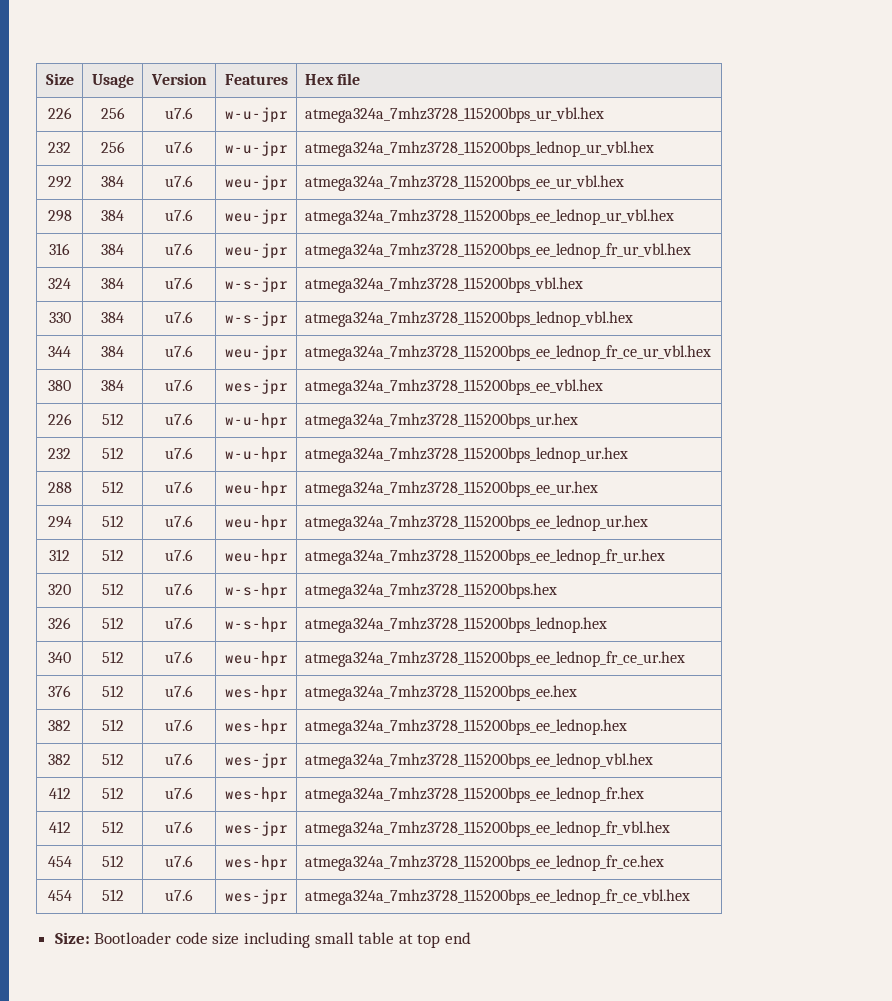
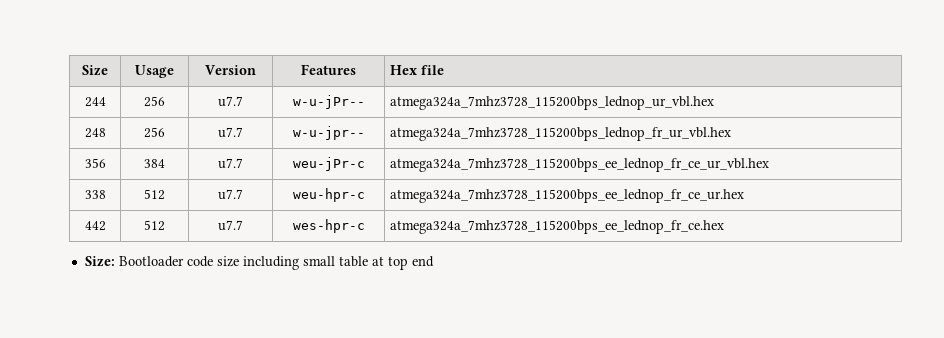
[47,107,72,119] [100,107,125,119] [165,107,193,119] [224,107,288,123] [304,107,604,123] [48,142,71,153] [100,141,125,153] [165,141,193,153] [224,141,288,157] [304,141,654,157] [47,176,72,188] [101,176,124,187] [165,175,193,187] [224,175,288,191] [304,175,624,191] [47,210,72,222] [101,210,124,221] [165,209,193,221] [224,209,288,225] [304,209,674,225] [49,243,70,255] [101,244,124,255] [165,243,193,255] [224,243,288,259] [304,243,691,259] [48,278,71,289] [101,278,124,289] [165,277,193,289] [224,277,288,293] [304,277,583,293] [48,312,71,323] [101,312,124,323] [165,311,193,323] [224,311,288,327] [304,311,633,327] [48,346,71,357] [101,346,124,357] [165,345,193,357] [224,345,288,361] [304,345,711,361] [48,380,71,391] [101,380,124,391] [165,379,193,391] [224,379,288,395] [304,379,603,395] [47,413,72,425] [101,413,124,425] [165,413,193,425] [224,413,288,429] [304,413,578,429] [48,448,71,459] [101,447,124,459] [165,447,193,459] [224,447,288,463] [304,447,628,463] [47,482,72,493] [101,481,124,493] [165,481,193,493] [224,481,288,497] [304,481,598,497] [47,516,72,528] [101,515,124,527] [165,515,193,527] [224,515,288,531] [304,515,648,531] [49,549,70,561] [101,549,124,561] [165,549,193,561] [224,549,288,565] [304,549,665,565] [48,584,71,595] [101,583,124,595] [165,583,193,595] [224,583,288,599] [304,583,557,599] [48,617,71,629] [101,617,124,629] [165,617,193,629] [224,617,288,633] [304,617,607,633] [48,652,71,663] [101,651,124,663] [165,651,193,663] [224,651,288,667] [304,651,685,667] [48,685,71,697] [101,685,124,697] [165,685,193,697] [224,685,288,701] [304,685,577,701] [48,720,71,731] [101,719,124,731] [165,719,193,731] [224,719,288,735] [304,719,627,735] [48,754,71,765] [101,753,124,765] [165,753,193,765] [224,753,288,769] [304,753,653,769] [48,787,71,799] [101,787,124,799] [165,787,193,799] [224,787,288,803] [304,787,644,803] [48,821,71,833] [101,821,124,833] [165,821,193,833] [224,821,288,837] [304,821,670,837] [47,856,72,867] [101,855,124,867] [165,855,193,867] [224,855,288,871] [304,855,664,871] [47,890,72,901] [101,889,124,901] [165,889,193,901] [224,889,288,905] [304,889,690,905] 226 | 256 | u7.6 | w-u-jpr | atmega324a_7mhz3728_115200bps_ur_vbl.hex // 232 | 256 | u7.6 | w-u-jpr | atmega324a_7mhz3728_115200bps_lednop_ur_vbl.hex // 292 | 384 | u7.6 | weu-jpr | atmega324a_7mhz3728_115200bps_ee_ur_vbl.hex // 298 | 384 | u7.6 | weu-jpr | atmega324a_7mhz3728_115200bps_ee_lednop_ur_vbl.hex // 316 | 384 | u7.6 | weu-jpr | atmega324a_7mhz3728_115200bps_ee_lednop_fr_ur_vbl.hex // 324 | 384 | u7.6 | w-s-jpr | atmega324a_7mhz3728_115200bps_vbl.hex // 330 | 384 | u7.6 | w-s-jpr | atmega324a_7mhz3728_115200bps_lednop_vbl.hex // 344 | 384 | u7.6 | weu-jpr | atmega324a_7mhz3728_115200bps_ee_lednop_fr_ce_ur_vbl.hex // 380 | 384 | u7.6 | wes-jpr | atmega324a_7mhz3728_115200bps_ee_vbl.hex // 226 | 512 | u7.6 | w-u-hpr | atmega324a_7mhz3728_115200bps_ur.hex // 232 | 512 | u7.6 | w-u-hpr | atmega324a_7mhz3728_115200bps_lednop_ur.hex // 288 | 512 | u7.6 | weu-hpr | atmega324a_7mhz3728_115200bps_ee_ur.hex // 294 | 512 | u7.6 | weu-hpr | atmega324a_7mhz3728_115200bps_ee_lednop_ur.hex // 312 | 512 | u7.6 | weu-hpr | atmega324a_7mhz3728_115200bps_ee_lednop_fr_ur.hex // 320 | 512 | u7.6 | w-s-hpr | atmega324a_7mhz3728_115200bps.hex // 326 | 512 | u7.6 | w-s-hpr | atmega324a_7mhz3728_115200bps_lednop.hex // 340 | 512 | u7.6 | weu-hpr | atmega324a_7mhz3728_115200bps_ee_lednop_fr_ce_ur.hex // 376 | 512 | u7.6 | wes-hpr | atmega324a_7mhz3728_115200bps_ee.hex // 382 | 512 | u7.6 | wes-hpr | atmega324a_7mhz3728_115200bps_ee_lednop.hex // 382 | 512 | u7.6 | wes-jpr | atmega324a_7mhz3728_115200bps_ee_lednop_vbl.hex // 412 | 512 | u7.6 | wes-hpr | atmega324a_7mhz3728_115200bps_ee_lednop_fr.hex // 412 | 512 | u7.6 | wes-jpr | atmega324a_7mhz3728_115200bps_ee_lednop_fr_vbl.hex // 454 | 512 | u7.6 | wes-hpr | atmega324a_7mhz3728_115200bps_ee_lednop_fr_ce.hex // 454 | 512 | u7.6 | wes-jpr | atmega324a_7mhz3728_115200bps_ee_lednop_fr_ce_vbl.hex -> [84,97,106,107] [144,96,165,107] [218,96,243,107] [292,95,365,109] [389,96,714,110] [84,128,106,138] [144,127,165,138] [218,127,243,138] [292,126,365,140] [389,127,731,141] [84,158,106,168] [144,159,165,168] [218,158,243,169] [292,157,365,171] [389,158,769,172] [84,190,106,199] [144,189,165,200] [218,189,243,200] [292,188,365,202] [389,189,744,203] [84,221,106,231] [144,220,165,231] [218,220,243,231] [292,219,365,233] [389,220,724,234] 244 | 256 | u7.7 | w-u-jPr-- | atmega324a_7mhz3728_115200bps_lednop_ur_vbl.hex // 248 | 256 | u7.7 | w-u-jpr-- | atmega324a_7mhz3728_115200bps_lednop_fr_ur_vbl.hex // 356 | 384 | u7.7 | weu-jPr-c | atmega324a_7mhz3728_115200bps_ee_lednop_fr_ce_ur_vbl.hex // 338 | 512 | u7.7 | weu-hpr-c | atmega324a_7mhz3728_115200bps_ee_lednop_fr_ce_ur.hex // 442 | 512 | u7.7 | wes-hpr-c | atmega324a_7mhz3728_115200bps_ee_lednop_fr_ce.hex

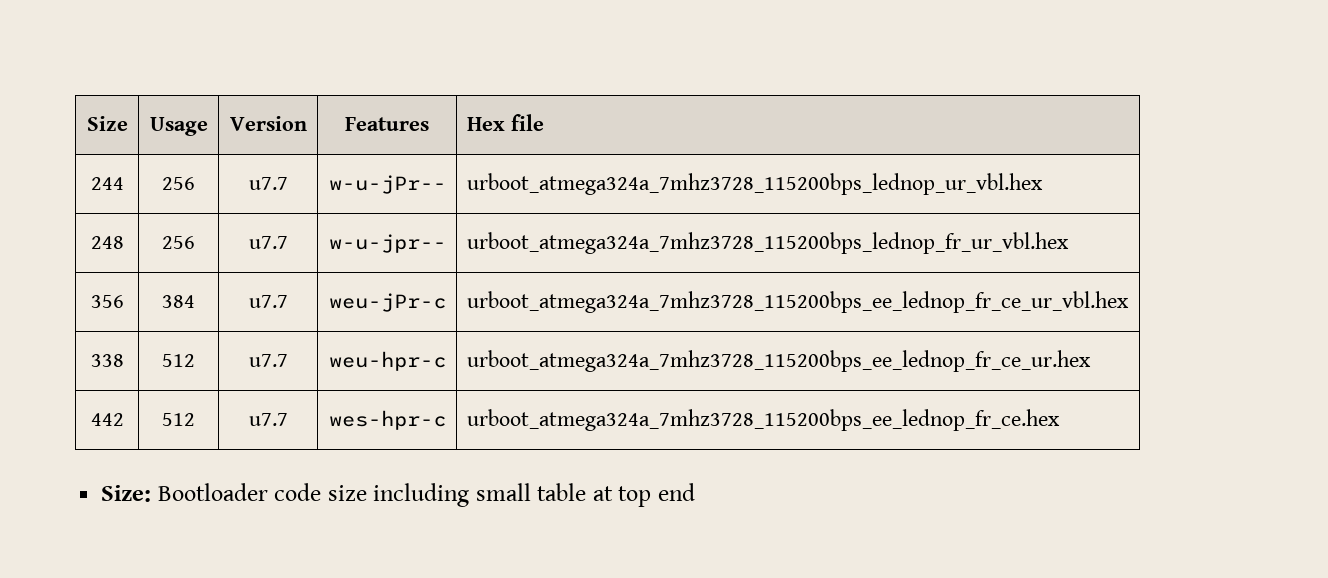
[389,96,714,110] atmega324a_7mhz3728_115200bps_lednop_ur_vbl.hex -> [466,173,1043,195] urboot_atmega324a_7mhz3728_115200bps_lednop_ur_vbl.hex
[389,127,731,141] atmega324a_7mhz3728_115200bps_lednop_fr_ur_vbl.hex -> [466,232,1069,254] urboot_atmega324a_7mhz3728_115200bps_lednop_fr_ur_vbl.hex
[389,158,769,172] atmega324a_7mhz3728_115200bps_ee_lednop_fr_ce_ur_vbl.hex -> [466,291,1129,313] urboot_atmega324a_7mhz3728_115200bps_ee_lednop_fr_ce_ur_vbl.hex
[389,189,744,203] atmega324a_7mhz3728_115200bps_ee_lednop_fr_ce_ur.hex -> [466,350,1091,372] urboot_atmega324a_7mhz3728_115200bps_ee_lednop_fr_ce_ur.hex
[389,220,724,234] atmega324a_7mhz3728_115200bps_ee_lednop_fr_ce.hex -> [466,409,1060,431] urboot_atmega324a_7mhz3728_115200bps_ee_lednop_fr_ce.hex

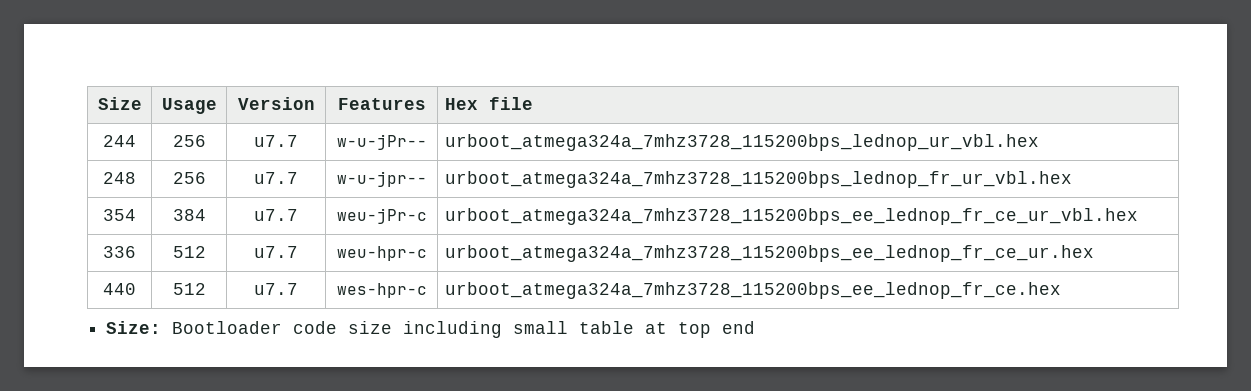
[90,295,124,308] 356 -> [103,209,136,221] 354
[90,354,124,367] 338 -> [103,246,136,258] 336
[90,413,124,426] 442 -> [103,283,136,295] 440

